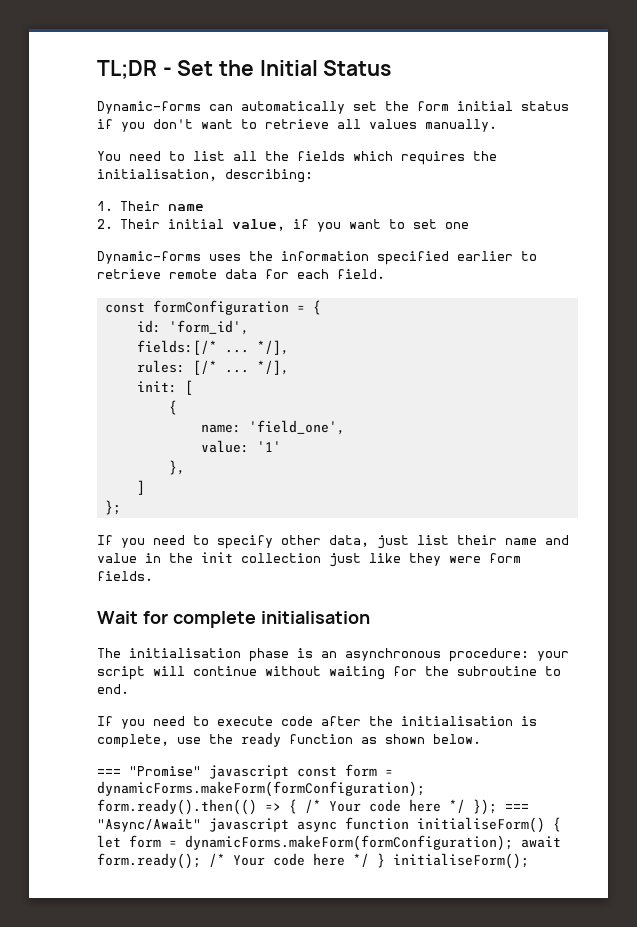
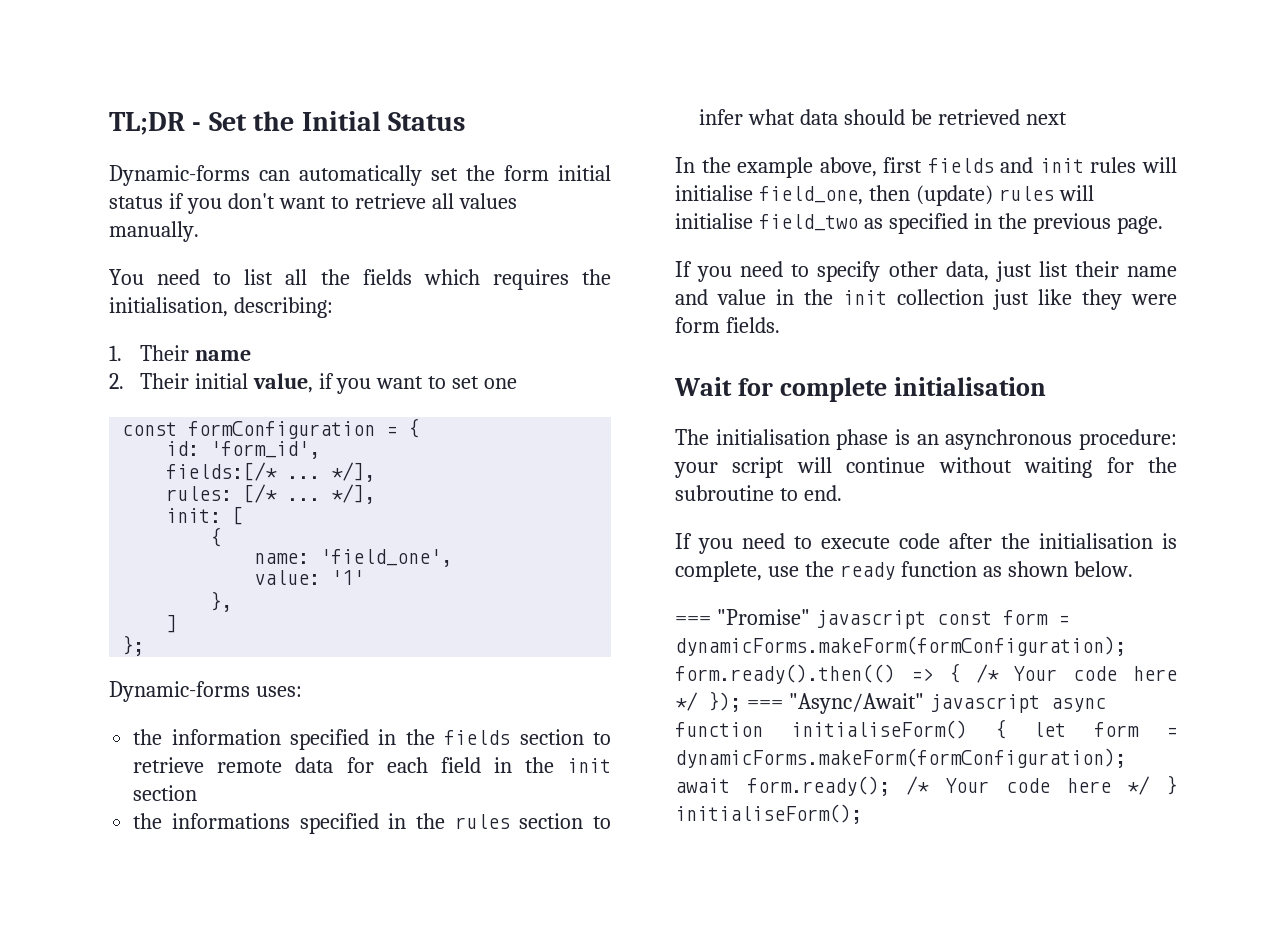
[97,251,537,265] [97,269,385,279] // Dynamic-forms uses the information specified earlier to retrieve remote data for each field. -> (518, 383) none
(121, 507) none -> [109,681,302,702] [133,729,611,750] [133,757,612,773] [133,785,198,801] [133,813,612,834] [699,109,1067,125] [675,157,1177,178] [675,185,1094,206] [675,213,1163,234] // Dynamic-forms uses: // the information specified in the fields section to retrieve remote data for each field in the init section // the informations specified in the rules section to infer what data should be retrieved next // In the example above, first fields and init rules will initialise field_one, then (update) rules will initialise field_two as specified in the previous page.

